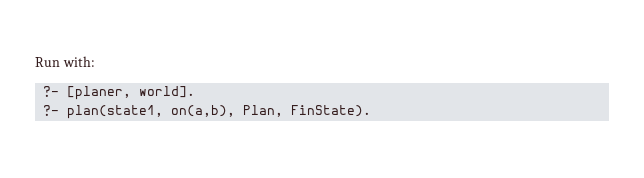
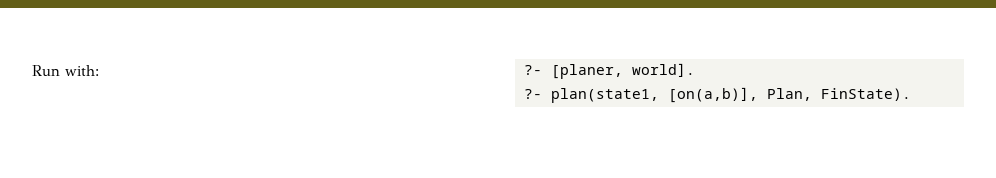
[171,105,236,117] on(a,b), -> [668,87,758,103] [on(a,b)],

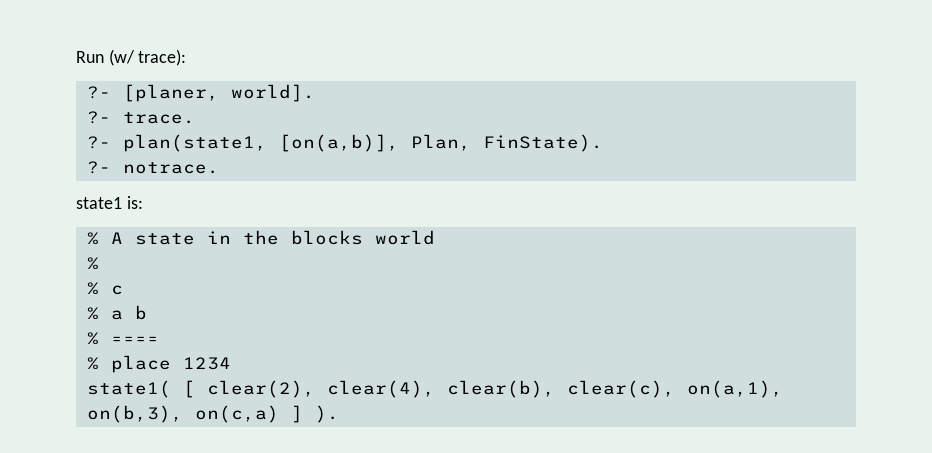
[65,65,99,76] with: -> [108,49,187,66] (w/ trace):
(695, 70) none -> [86,111,195,124] // ?- trace.
(911, 94) none -> [86,161,219,174] [76,196,143,209] [86,230,435,245] [86,257,99,270] [86,282,123,295] [86,305,147,320] [86,332,159,345] [86,355,231,373] [86,380,783,398] [86,405,339,423] // ?- notrace. // state1 is: // % A state in the blocks world // % // % c // % a b // % ==== // % place 1234 // state1( [ clear(2), clear(4), clear(b), clear(c), on(a,1), on(b,3), on(c,a) ] ).

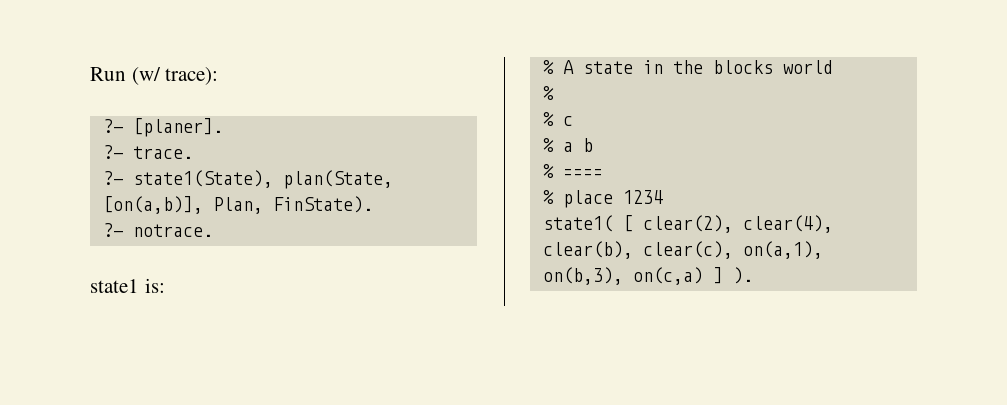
[122,84,315,102] [planer, world]. -> [132,118,223,137] [planer].
[122,134,267,152] plan(state1, -> [132,170,393,189] state1(State), plan(State,

